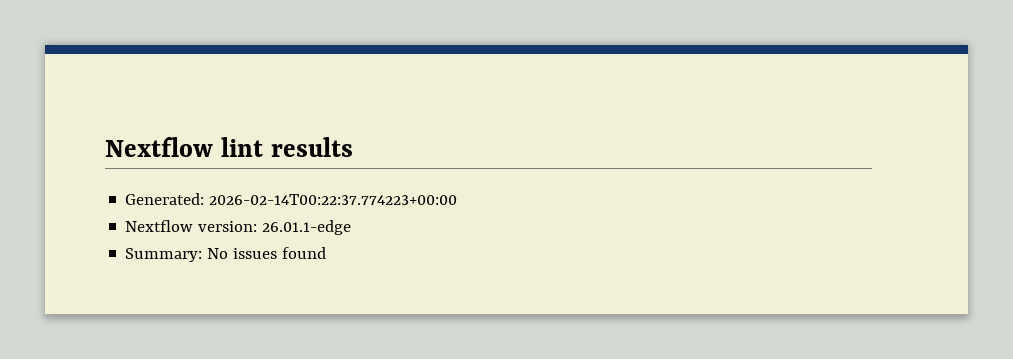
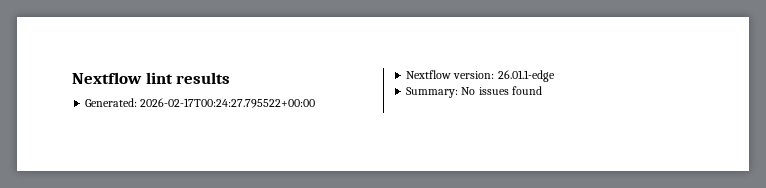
[209,194,458,205] 2026-02-14T00:22:37.774223+00:00 -> [140,98,316,108] 2026-02-17T00:24:27.795522+00:00

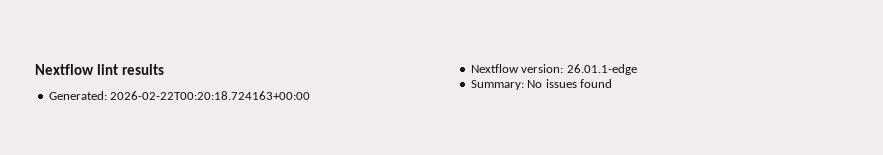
[140,98,316,108] 2026-02-17T00:24:27.795522+00:00 -> [110,91,311,100] 2026-02-22T00:20:18.724163+00:00

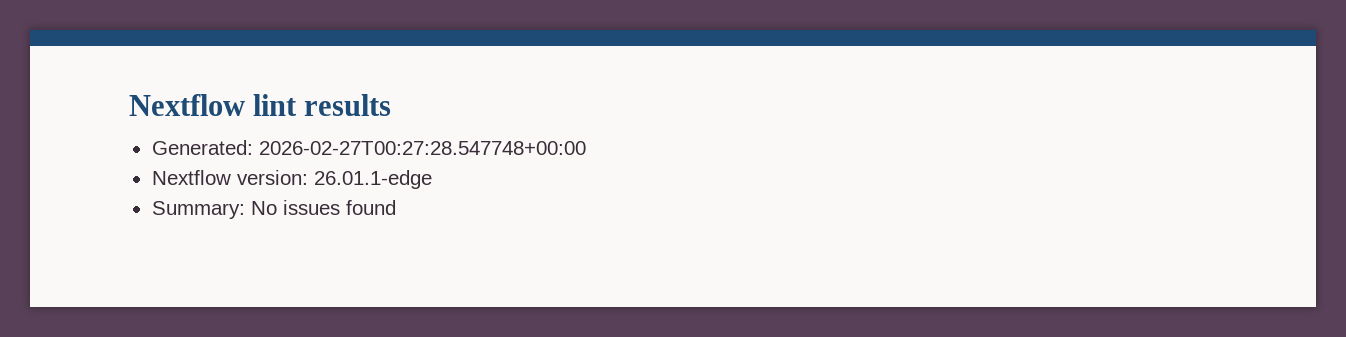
[110,91,311,100] 2026-02-22T00:20:18.724163+00:00 -> [258,141,586,155] 2026-02-27T00:27:28.547748+00:00

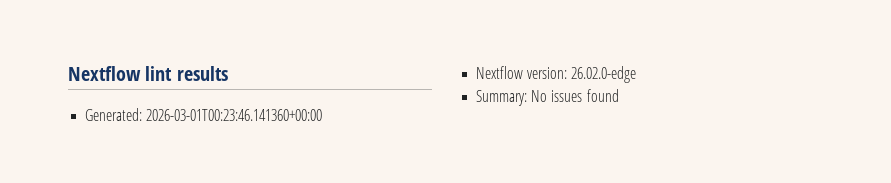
[258,141,586,155] 2026-02-27T00:27:28.547748+00:00 -> [146,109,323,121] 2026-03-01T00:23:46.141360+00:00
[313,170,432,189] 26.01.1-edge -> [571,66,637,83] 26.02.0-edge

